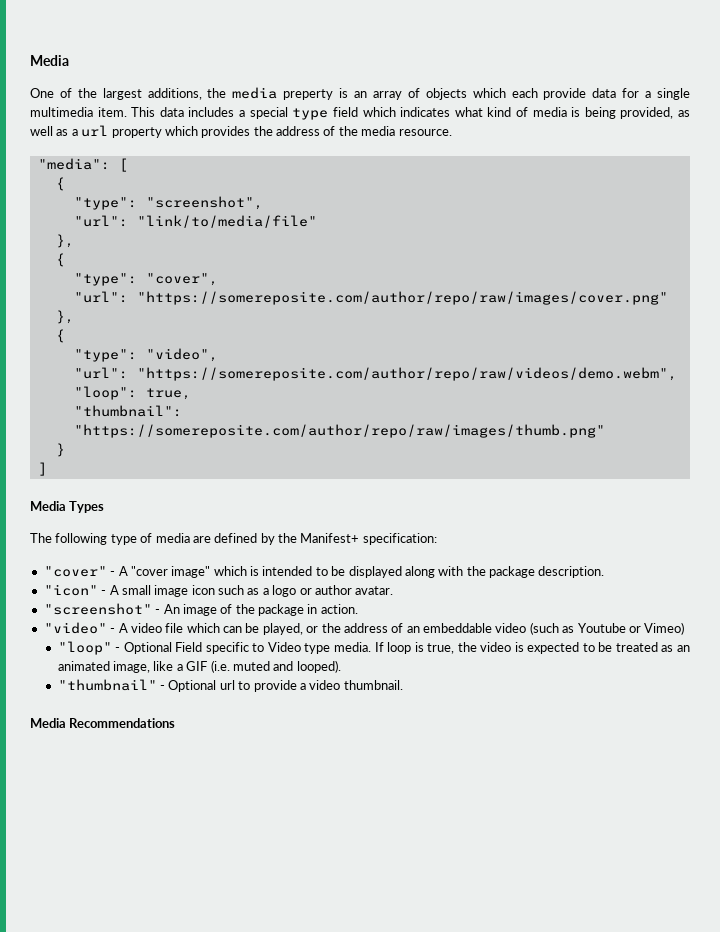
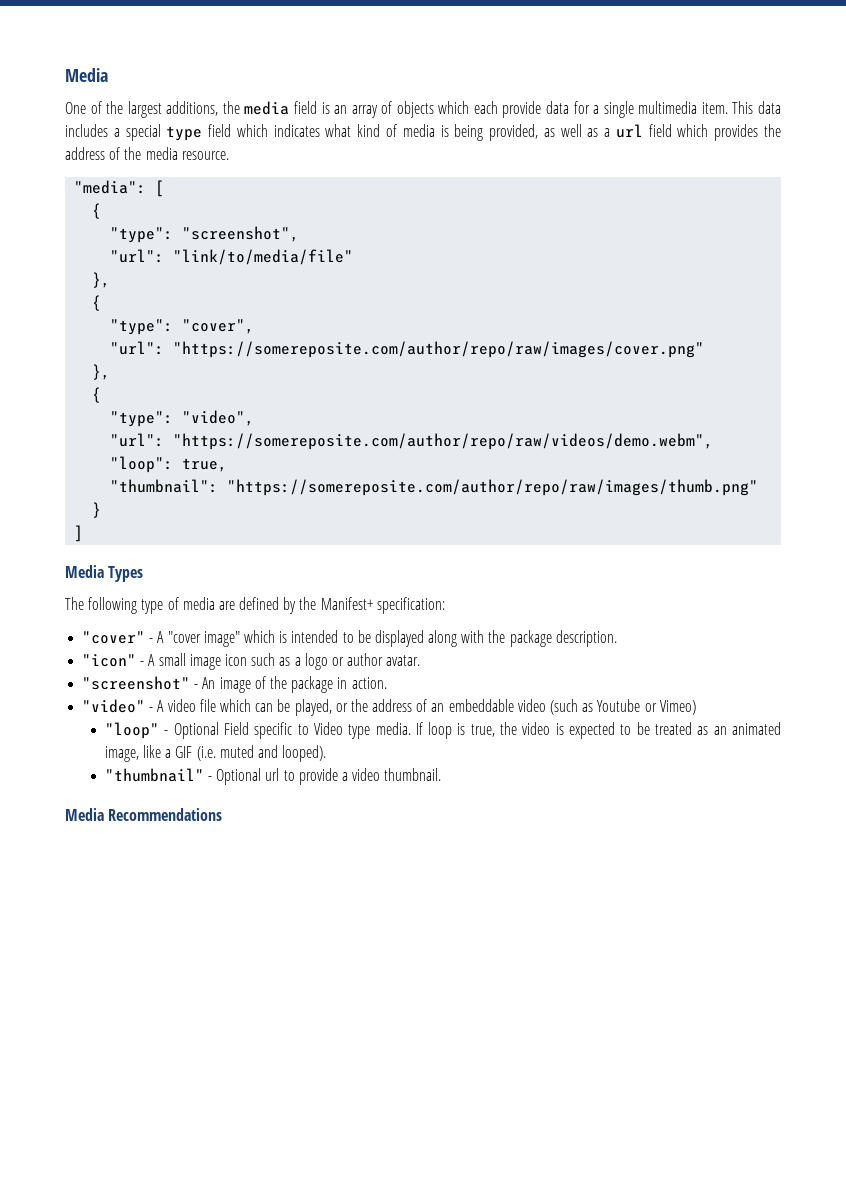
[283,89,334,100] preperty -> [293,101,317,114] field
[111,127,162,138] property -> [648,124,672,137] field

